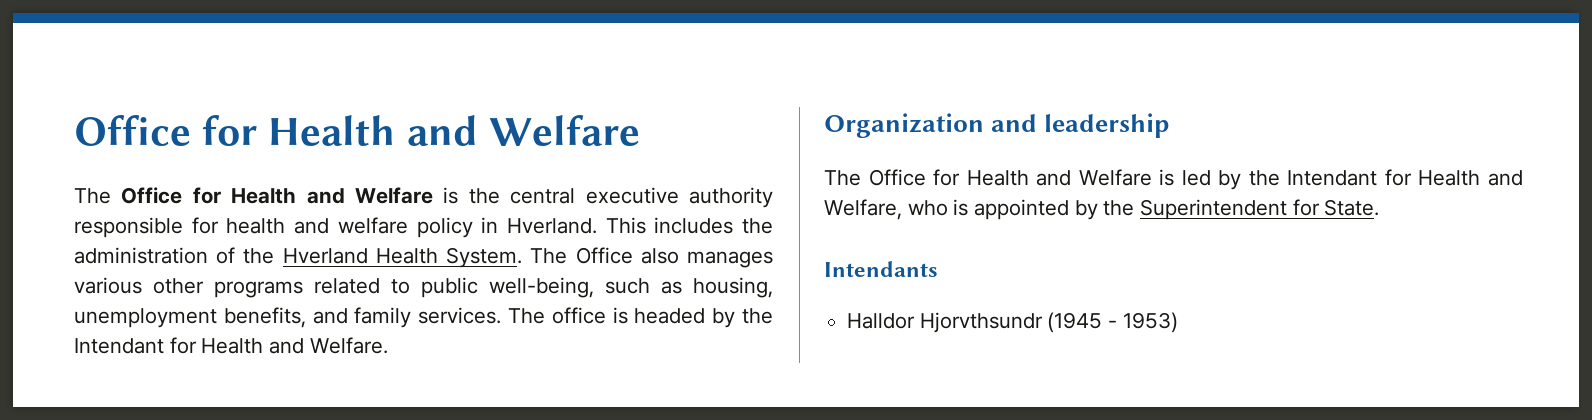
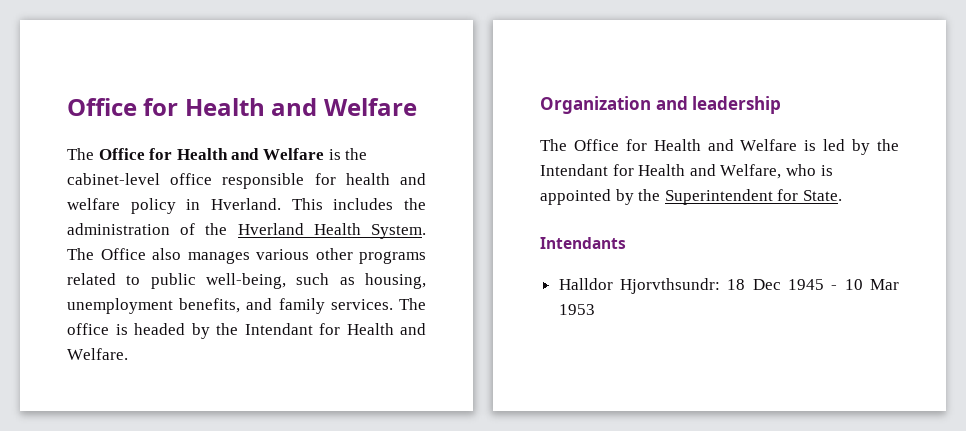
[510,187,773,208] central executive authority -> [67,173,213,185] cabinet-level office
[919,312,1178,333] Hjorvthsundr (1945 - 1953) -> [620,278,899,294] [558,304,595,315] Hjorvthsundr: 18 Dec 1945 - 10 Mar 1953

